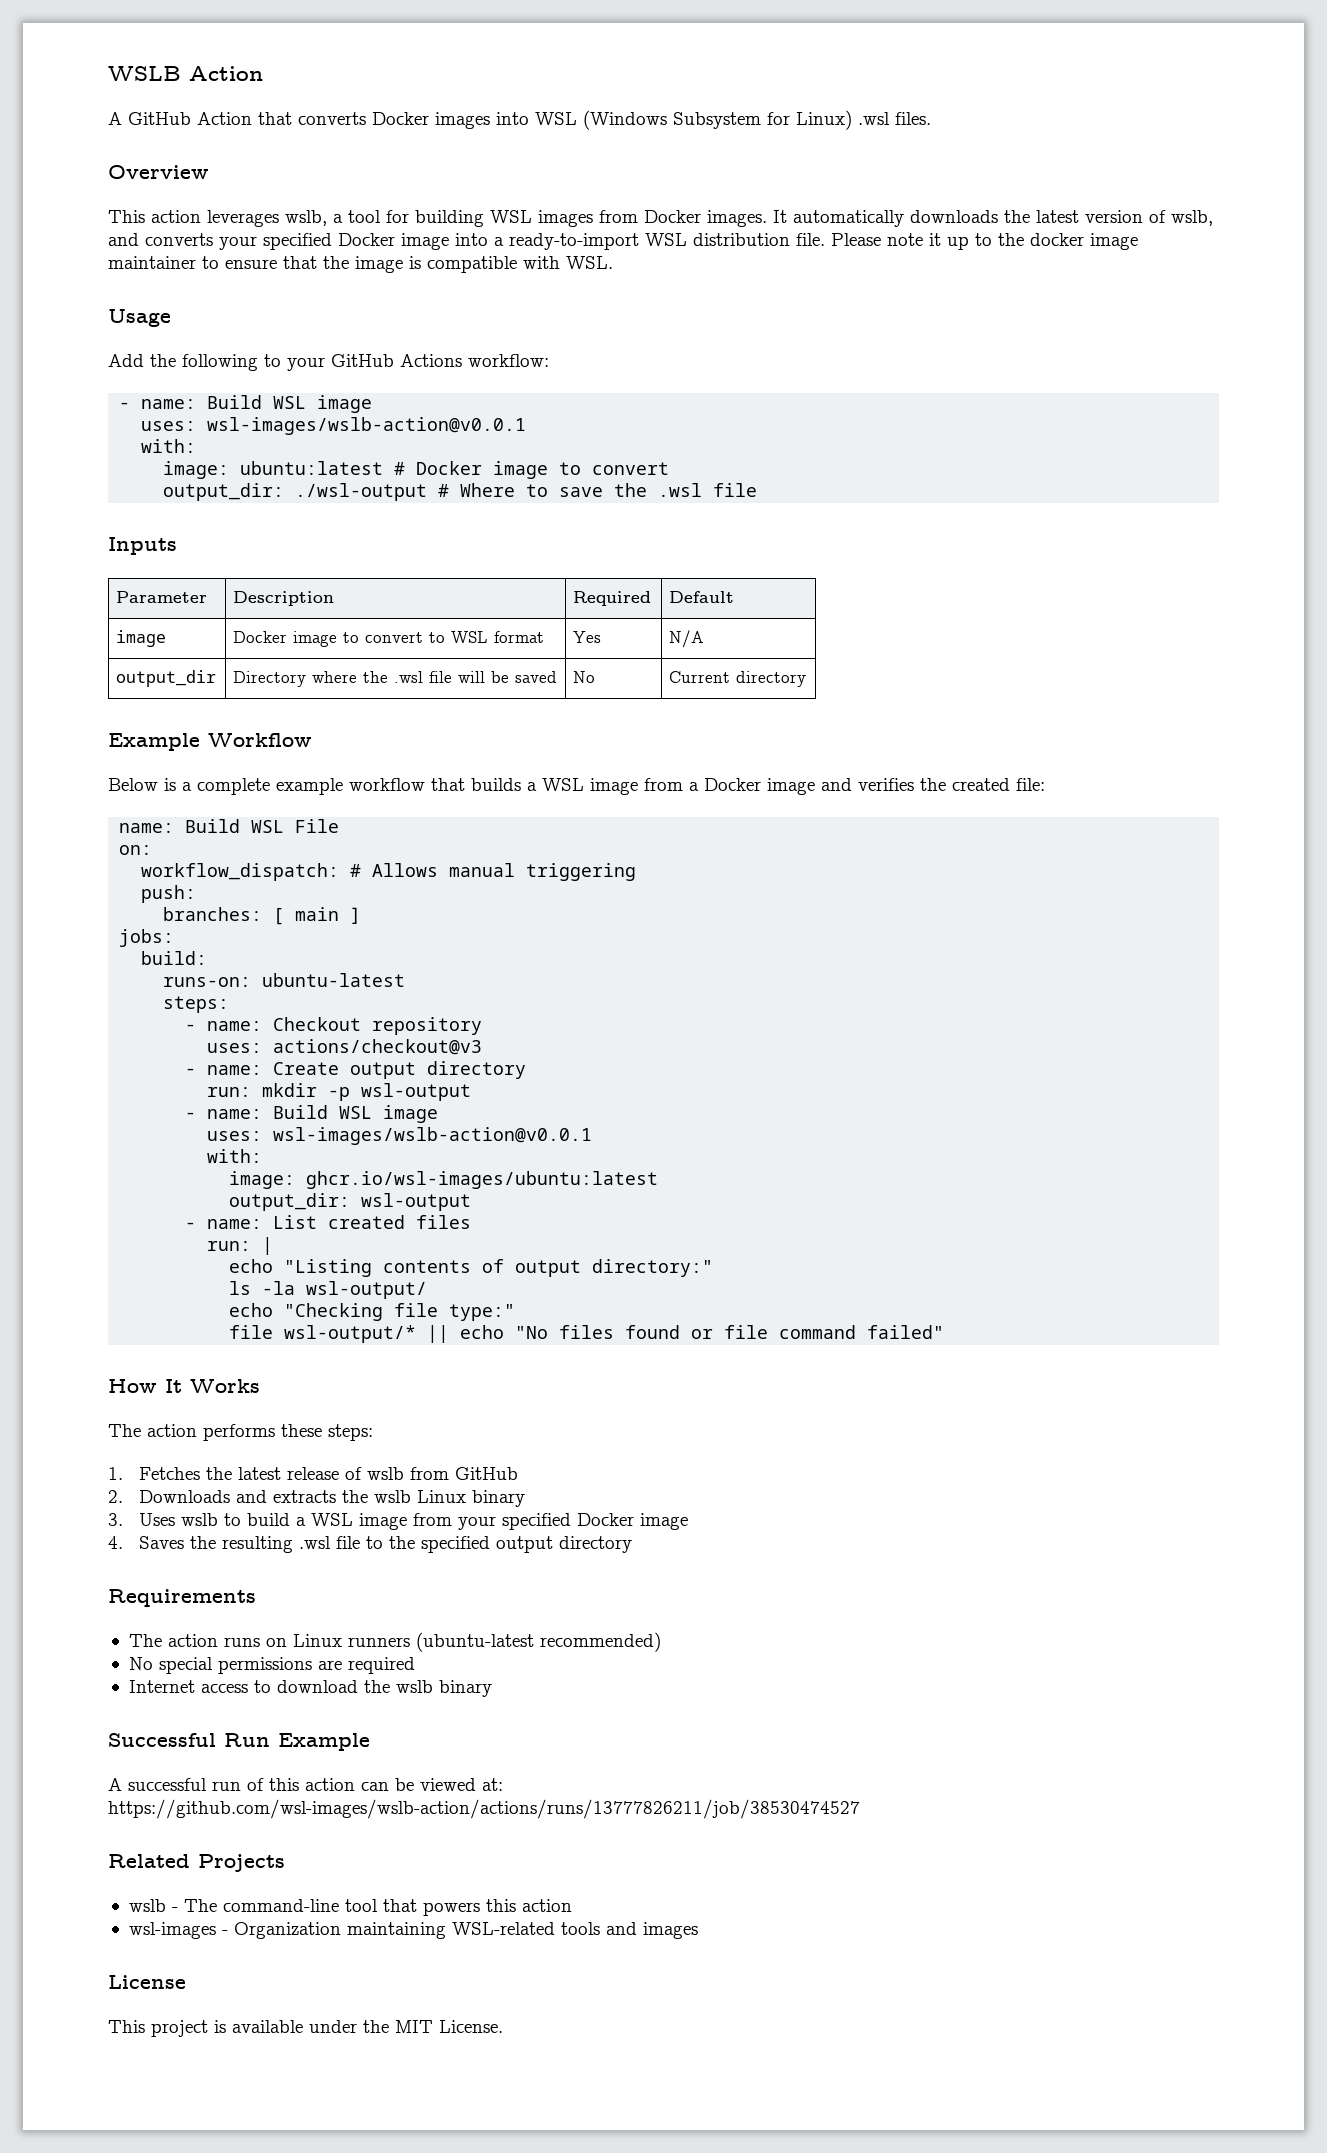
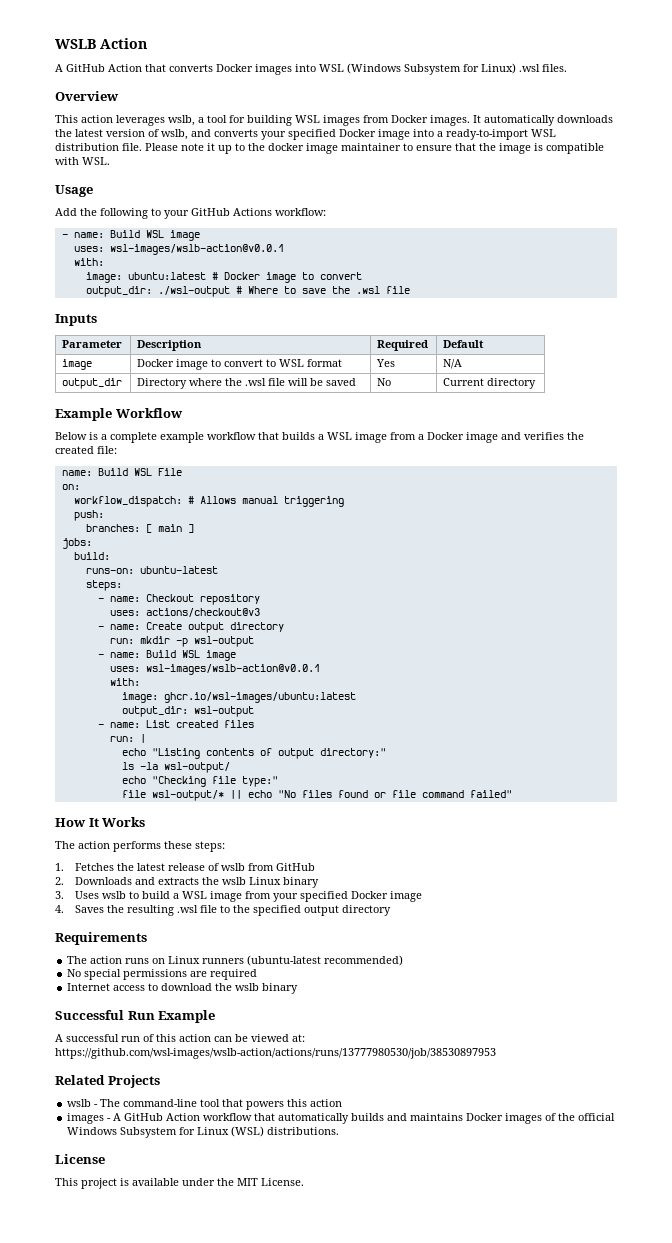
[108,1799,860,1819] https://github.com/wsl-images/wslb-action/actions/runs/13777826211/job/38530474527 -> [55,1048,496,1059] https://github.com/wsl-images/wslb-action/actions/runs/13777980530/job/38530897953
[128,1922,698,1939] wsl-images - Organization maintaining WSL-related tools and images -> [67,1113,616,1124] [67,1126,340,1138] images - A GitHub Action workflow that automatically builds and maintains Docker images of the official Windows Subsystem for Linux (WSL) distributions.

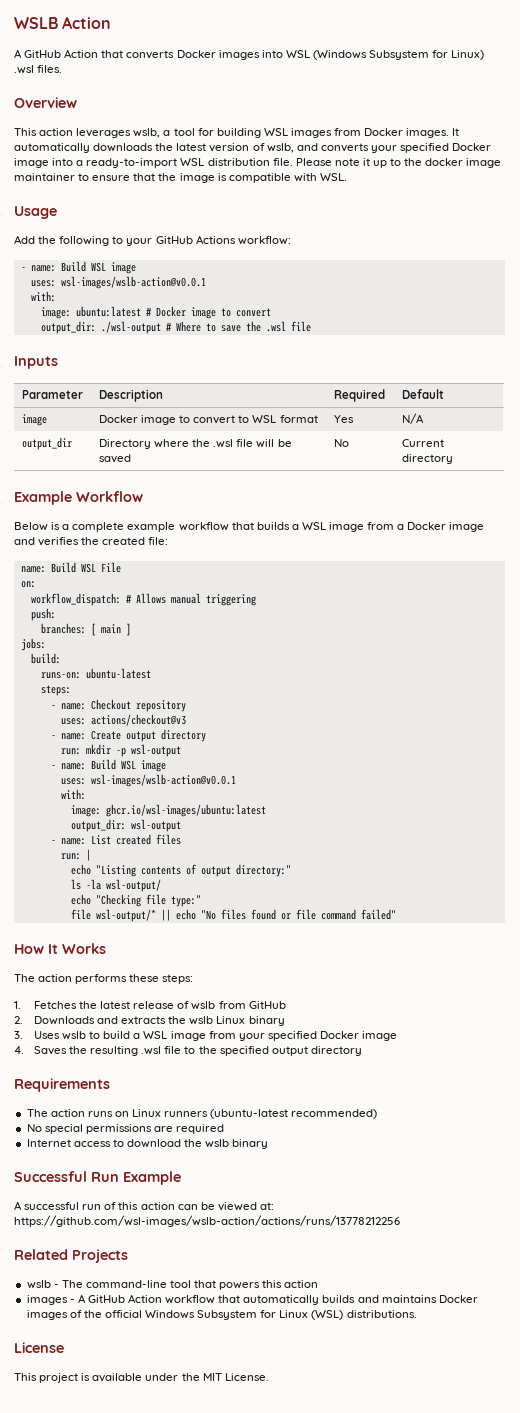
[55,1048,496,1059] https://github.com/wsl-images/wslb-action/actions/runs/13777980530/job/38530897953 -> [14,1215,400,1227] https://github.com/wsl-images/wslb-action/actions/runs/13778212256

